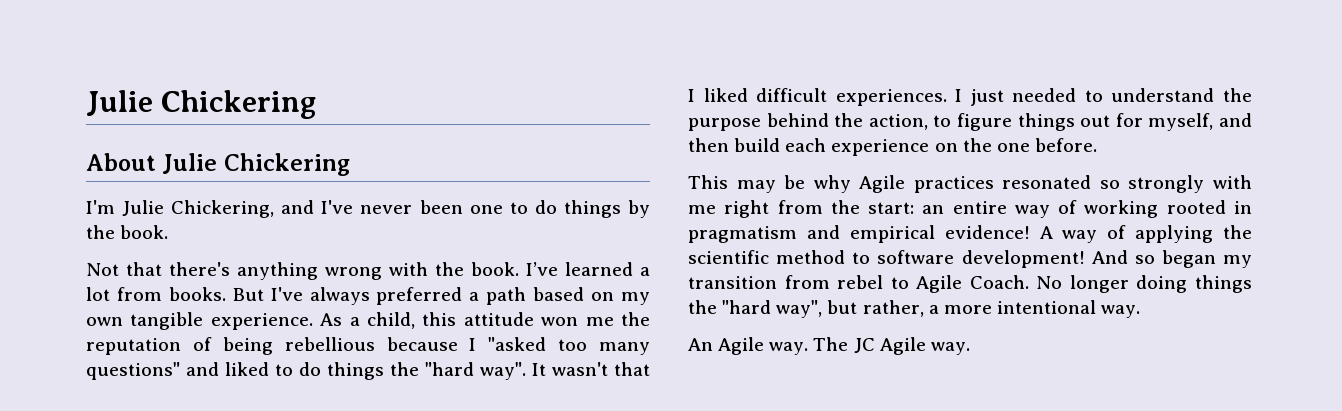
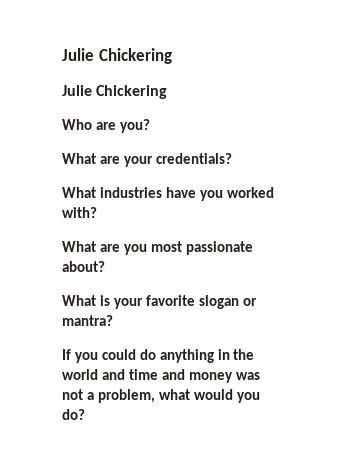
[86,90,317,119] [86,153,350,176] [86,200,650,218] [86,225,169,239] [86,262,650,280] [86,287,650,305] [86,312,650,330] [86,337,650,355] [86,362,650,380] [688,88,1252,106] [688,113,1252,131] [688,138,1097,156] [688,175,1252,193] [688,200,1252,218] [688,225,1252,243] [688,250,1252,268] [688,275,1252,293] [688,300,1141,318] [688,337,970,355] Julie Chickering // About Julie Chickering // I'm Julie Chickering, and I've never been one to do things by the book. // Not that there's anything wrong with the book. I’ve learned a lot from books. But I've always preferred a path based on my own tangible experience. As a child, this attitude won me the reputation of being rebellious because I "asked too many questions" and liked to do things the "hard way". It wasn't that I liked difficult experiences. I just needed to understand the purpose behind the action, to figure things out for myself, and then build each experience on the one before. // This may be why Agile practices resonated so strongly with me right from the start: an entire way of working rooted in pragmatism and empirical evidence! A way of applying the scientific method to software development! And so began my transition from rebel to Agile Coach. No longer doing things the "hard way", but rather, a more intentional way. // An Agile way. The JC Agile way. -> [62,48,172,64] [62,85,168,99] [62,119,150,133] [62,153,232,167] [62,187,274,201] [62,207,97,218] [62,241,253,255] [62,261,105,272] [62,295,257,309] [62,315,113,326] [62,349,255,363] [62,369,260,383] [62,389,260,403] [62,409,85,420] Julie Chickering // Julie Chickering // Who are you? // What are your credentials? // What industries have you worked with? // What are you most passionate about? // What is your favorite slogan or mantra? // If you could do anything in the world and time and money was not a problem, what would you do?

